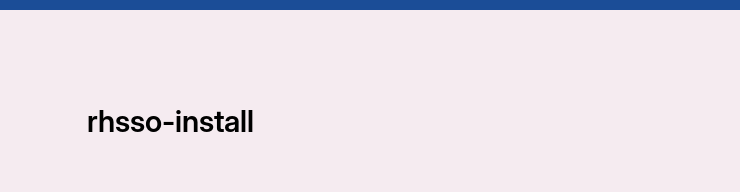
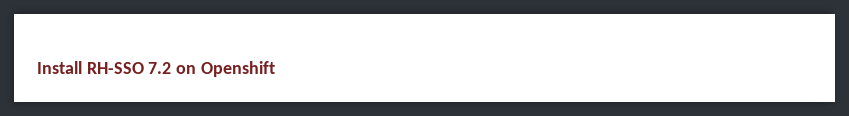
[87,110,254,132] rhsso-install -> [37,61,275,77] Install RH-SSO 7.2 on Openshift

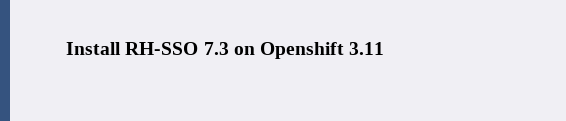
[148,62,172,74] 7.2 -> [203,42,229,55] 7.3
(275, 69) none -> [349,42,385,55] 3.11

